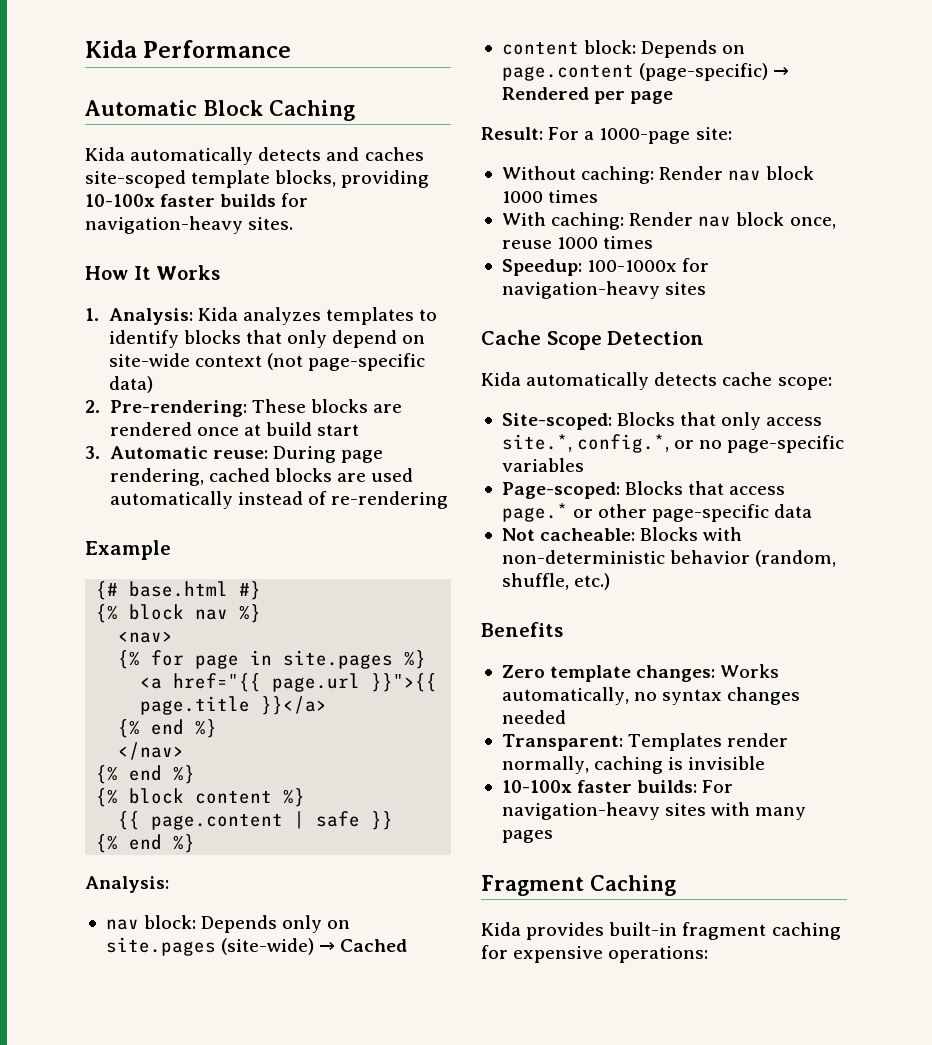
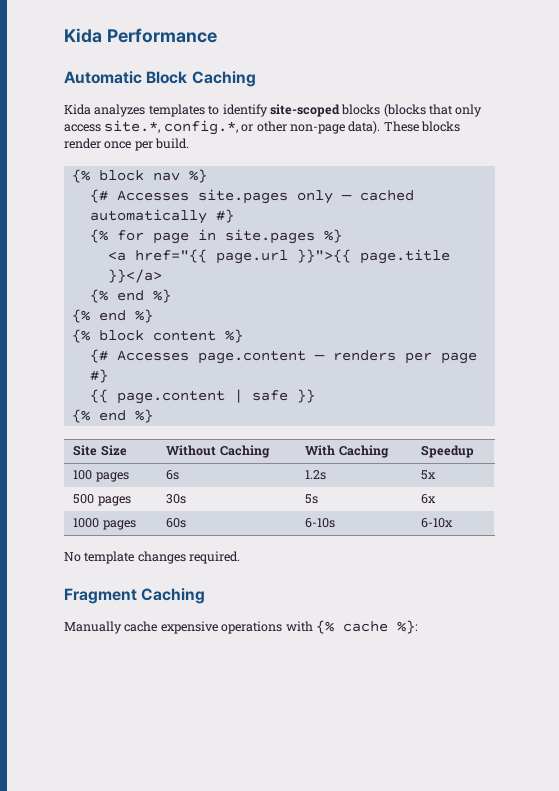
[130,147,424,165] [85,170,430,188] [85,193,309,207] [85,216,294,234] [85,265,221,280] [85,307,438,325] [108,330,426,348] [108,353,425,371] [108,376,153,393] [85,399,402,417] [109,422,360,436] [85,446,383,463] [109,468,414,486] [109,491,448,509] [85,540,171,560] [96,581,262,600] [96,604,262,623] [118,631,174,643] automatically detects and caches site-scoped template blocks, providing 10-100x faster builds for navigation-heavy sites. // How It Works // 1. Analysis: Kida analyzes templates to identify blocks that only depend on site-wide context (not page-specific data) // 2. Pre-rendering: These blocks are rendered once at build start // 3. Automatic reuse: During page rendering, cached blocks are used automatically instead of re-rendering // Example // {# base.html #} // {% block nav %} // <nav> -> [94,104,483,117] [64,120,460,135] [64,138,190,151] [71,169,207,183] [89,189,414,204] [89,209,234,224] analyzes templates to identify site-scoped blocks (blocks that only access site.*, config.*, or other non-page data). These blocks render once per build. // {% block nav %} // {# Accesses site.pages only — cached automatically #}
[118,742,185,760] // </nav> -> (171, 296) none
(306, 797) none -> [89,349,477,364] [89,369,108,383] // {# Accesses page.content — renders per page #}
[85,876,169,893] [105,915,351,933] [105,937,408,956] [501,40,746,58] [501,63,790,81] [501,87,674,104] [481,127,732,144] [501,166,815,184] [501,190,599,203] [501,212,836,230] [501,236,654,249] [501,258,710,276] [501,281,707,299] [481,330,705,350] [481,372,832,390] [501,412,823,430] [501,434,845,453] [501,458,584,472] [501,481,786,499] [501,503,813,522] [501,527,743,541] [501,550,837,567] [501,573,611,590] [481,622,563,637] [501,664,780,682] [501,687,801,705] [501,710,566,724] [501,733,789,751] [501,756,766,774] [501,780,734,793] [501,802,807,820] [501,830,553,843] [481,875,676,896] [481,922,841,940] [481,945,709,963] // Analysis: // nav block: Depends only on site.pages (site-wide) → Cached // content block: Depends on page.content (page-specific) → Rendered per page // Result: For a 1000-page site: // Without caching: Render nav block 1000 times // With caching: Render nav block once, reuse 1000 times // Speedup: 100-1000x for navigation-heavy sites // Cache Scope Detection // Kida automatically detects cache scope: // Site-scoped: Blocks that only access site.*, config.*, or no page-specific variables // Page-scoped: Blocks that access page.* or other page-specific data // Not cacheable: Blocks with non-deterministic behavior (random, shuffle, etc.) // Benefits // Zero template changes: Works automatically, no syntax changes needed // Transparent: Templates render normally, caching is invisible // 10-100x faster builds: For navigation-heavy sites with many pages // Fragment Caching // Kida provides built-in fragment caching for expensive operations: -> [73,445,127,456] [166,445,270,458] [305,445,389,458] [421,445,475,458] [73,470,129,482] [166,470,180,480] [305,470,327,480] [421,470,437,480] [73,494,131,506] [166,494,187,504] [305,494,319,504] [421,494,437,504] [73,518,136,530] [166,518,187,528] [305,518,336,528] [421,518,454,528] [64,551,241,564] [64,588,206,604] [64,620,418,634] // Site Size | Without Caching | With Caching | Speedup // 100 pages | 6s | 1.2s | 5x // 500 pages | 30s | 5s | 6x // 1000 pages | 60s | 6-10s | 6-10x // No template changes required. // Fragment Caching // Manually cache expensive operations with {% cache %}:

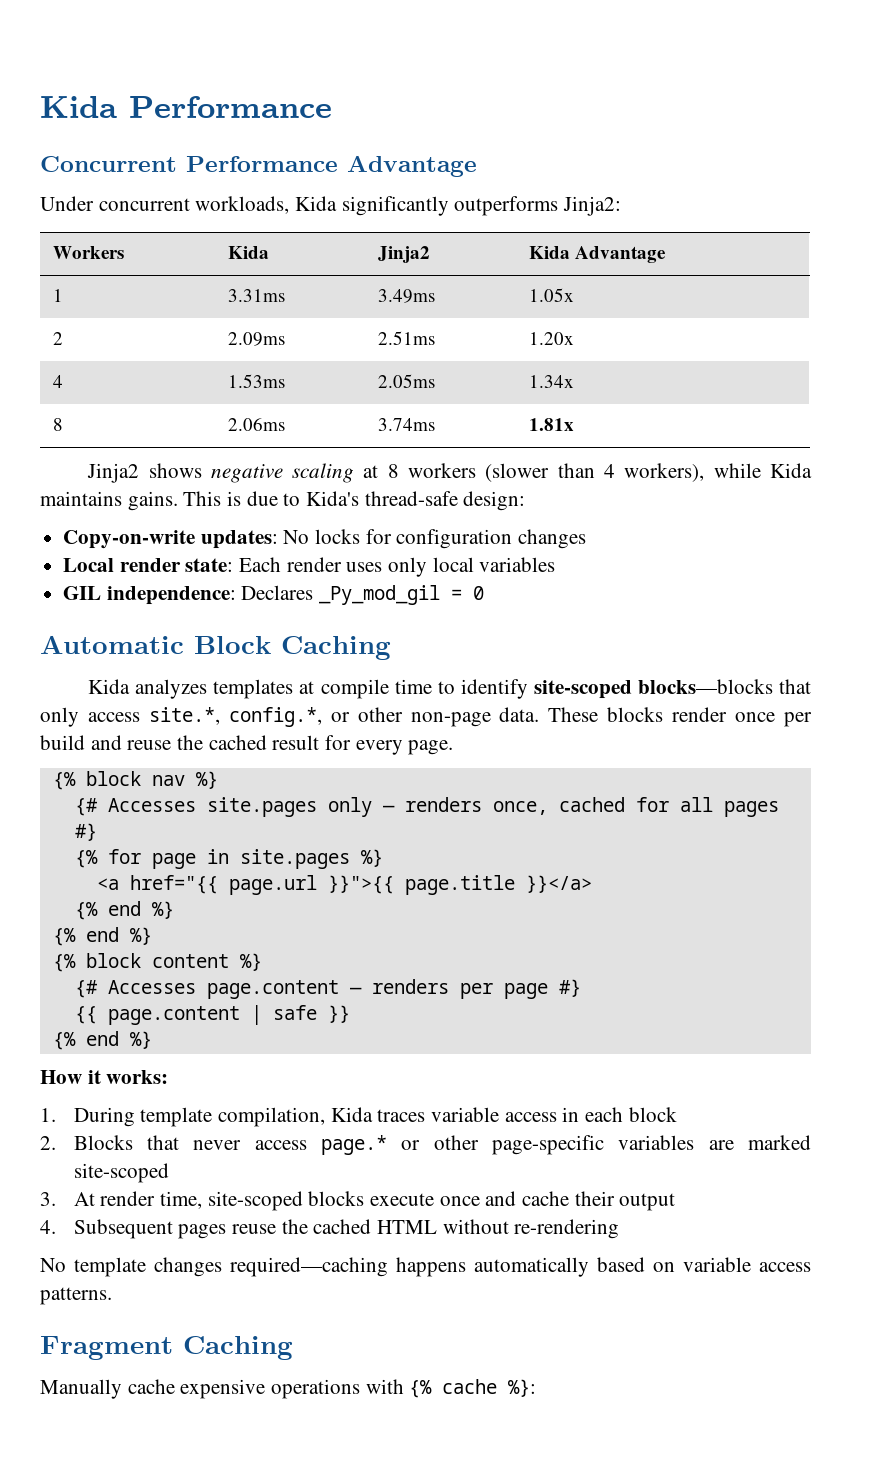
(217, 35) none -> [40,155,477,177] [40,196,622,216] [53,246,125,259] [228,246,270,259] [378,246,431,263] [529,246,667,263] [53,289,64,302] [228,289,286,302] [378,289,436,303] [529,288,575,302] [53,332,64,345] [228,332,286,346] [378,331,436,345] [529,332,575,345] [53,375,64,388] [228,374,286,388] [378,374,436,388] [529,375,575,388] [53,418,64,431] [228,418,286,431] [378,418,436,431] [529,418,575,431] [87,463,813,483] [40,491,526,511] [63,529,587,549] [63,557,556,577] [63,585,485,605] // Concurrent Performance Advantage // Under concurrent workloads, Kida significantly outperforms Jinja2: // Workers | Kida | Jinja2 | Kida Advantage // 1 | 3.31ms | 3.49ms | 1.05x // 2 | 2.09ms | 2.51ms | 1.20x // 4 | 1.53ms | 2.05ms | 1.34x // 8 | 2.06ms | 3.74ms | 1.81x // Jinja2 shows negative scaling at 8 workers (slower than 4 workers), while Kida maintains gains. This is due to Kida's thread-safe design: // Copy-on-write updates: No locks for configuration changes // Local render state: Each render uses only local variables // GIL independence: Declares _Py_mod_gil = 0
(205, 110) none -> [299,679,432,699] at compile time
[341,104,426,117] blocks (blocks -> [637,679,773,694] blocks—blocks
[348,121,381,134] data). -> [499,707,540,722] data.
[155,138,190,149] build. -> [40,735,454,755] build and reuse the cached result for every page.
[359,190,414,201] [89,209,207,224] cached automatically -> [404,797,779,817] renders once, cached for all pages
[73,445,127,456] [166,445,270,458] [305,445,389,458] [421,445,475,458] [73,470,129,482] [166,470,180,480] [305,470,327,480] [421,470,437,480] [73,494,131,506] [166,494,187,504] [305,494,319,504] [421,494,437,504] [73,518,136,530] [166,518,187,528] [305,518,336,528] [421,518,454,528] [64,551,241,564] // Site Size | Without Caching | With Caching | Speedup // 100 pages | 6s | 1.2s | 5x // 500 pages | 30s | 5s | 6x // 1000 pages | 60s | 6-10s | 6-10x // No template changes required. -> [40,1070,169,1084] [40,1107,677,1127] [40,1135,811,1155] [73,1163,169,1183] [40,1191,676,1211] [40,1219,620,1239] [40,1257,811,1277] [40,1287,112,1305] // How it works: // 1. During template compilation, Kida traces variable access in each block // 2. Blocks that never access page.* or other page-specific variables are marked site-scoped // 3. At render time, site-scoped blocks execute once and cache their output // 4. Subsequent pages reuse the cached HTML without re-rendering // No template changes required—caching happens automatically based on variable access patterns.

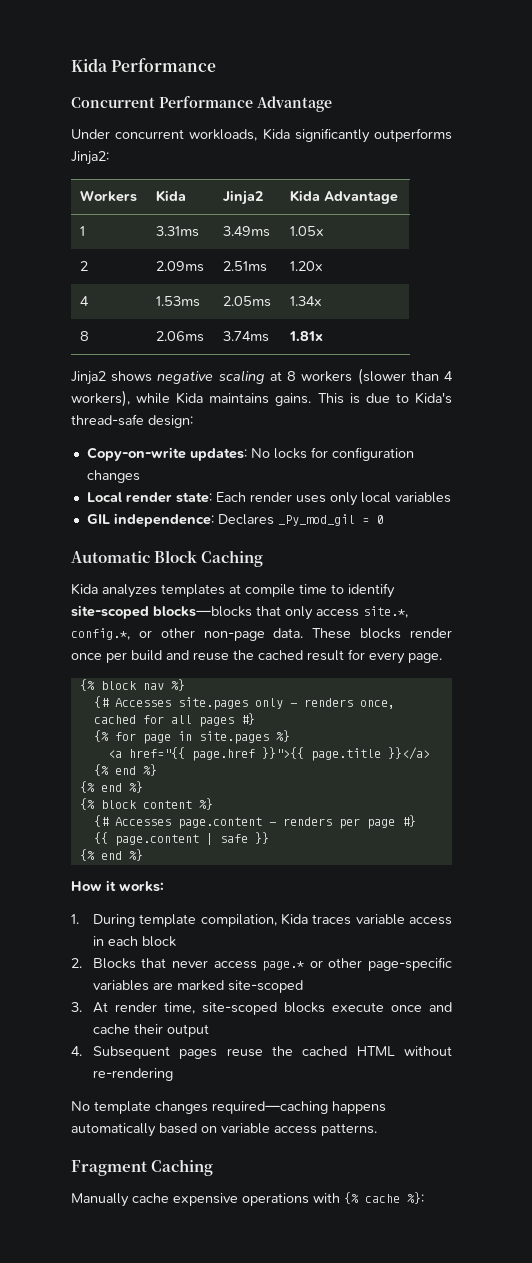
[228,875,317,895] page.url -> [191,749,255,761] page.href

